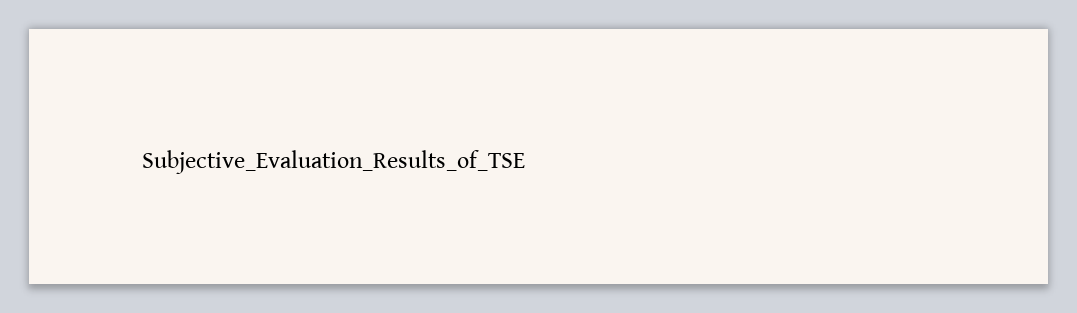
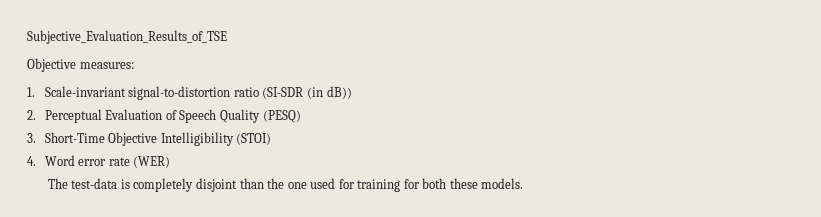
(525, 162) none -> [27,58,134,72] [27,86,352,100] [27,109,301,123] [27,132,272,146] [27,155,171,168] [47,178,524,192] // Objective measures: // 1. Scale-invariant signal-to-distortion ratio (SI-SDR (in dB)) // 2. Perceptual Evaluation of Speech Quality (PESQ) // 3. Short-Time Objective Intelligibility (STOI) // 4. Word error rate (WER) // The test-data is completely disjoint than the one used for training for both these models.

